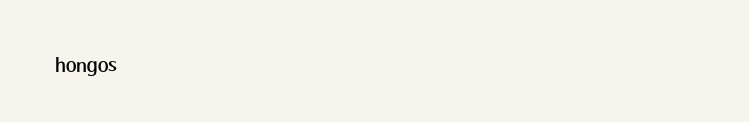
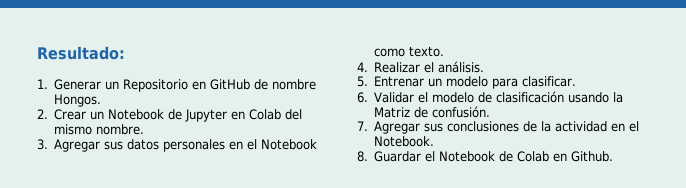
[55,57,117,76] hongos -> [37,46,125,60] [37,79,317,92] [54,94,102,107] [37,109,303,122] [54,124,145,135] [37,139,318,152] [374,46,445,57] [357,61,485,73] [357,76,577,89] [357,91,624,103] [374,106,491,118] [357,121,640,134] [374,136,435,147] [357,151,614,162] Resultado: // 1. Generar un Repositorio en GitHub de nombre Hongos. // 2. Crear un Notebook de Jupyter en Colab del mismo nombre. // 3. Agregar sus datos personales en el Notebook como texto. // 4. Realizar el análisis. // 5. Entrenar un modelo para clasificar. // 6. Validar el modelo de clasificación usando la Matriz de confusión. // 7. Agregar sus conclusiones de la actividad en el Notebook. // 8. Guardar el Notebook de Colab en Github.

